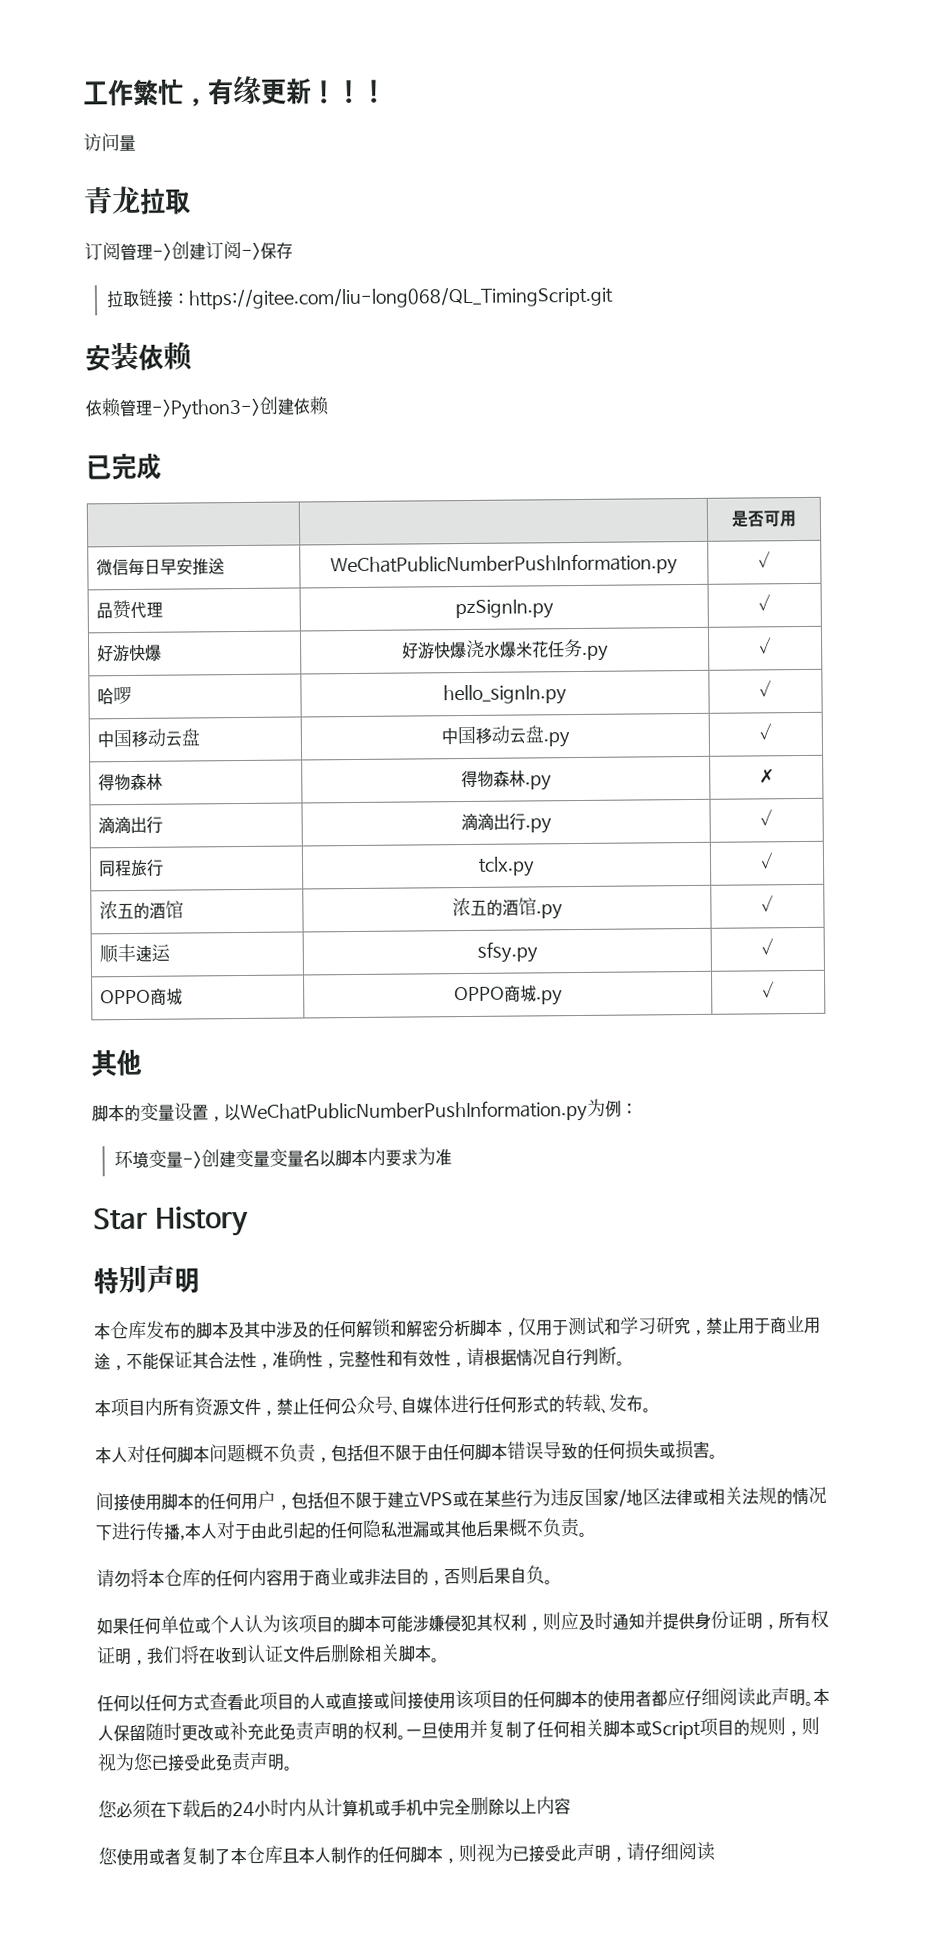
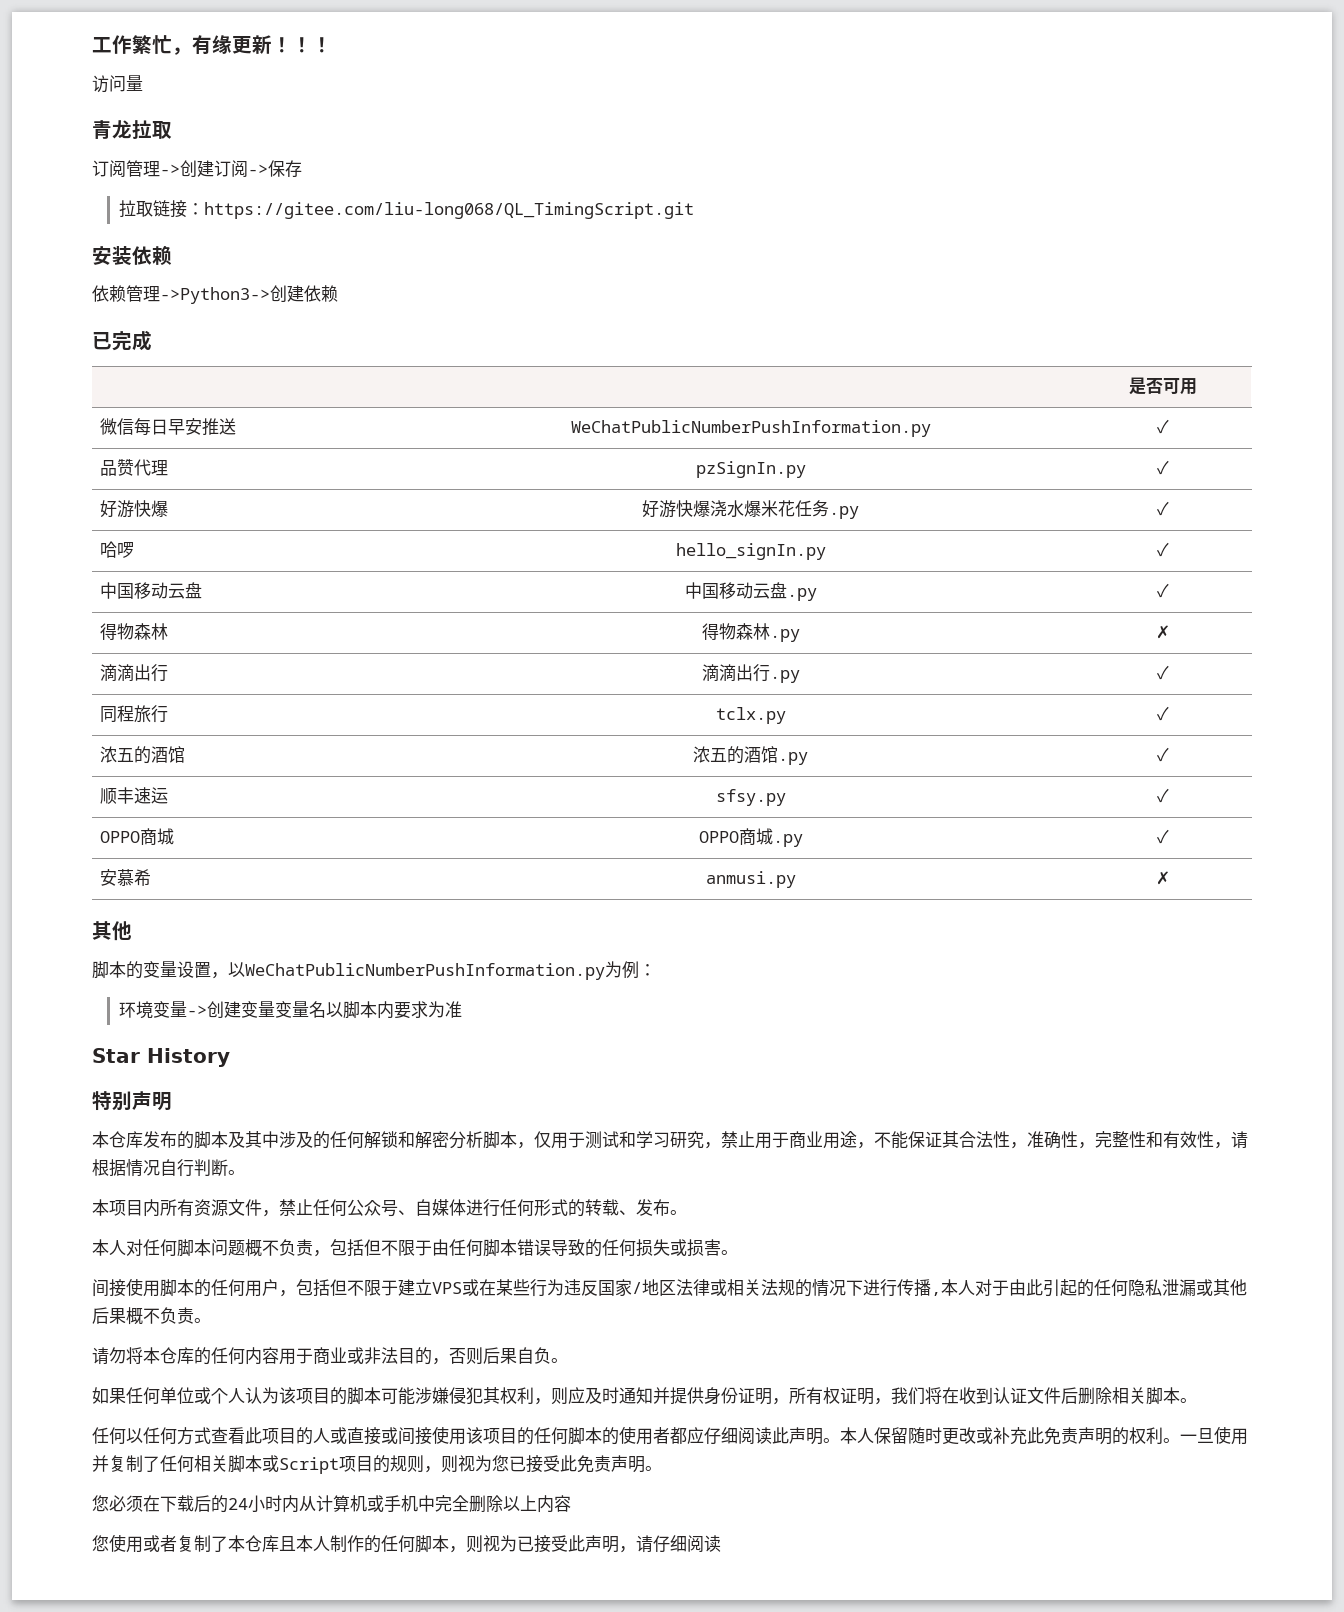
(775, 989) none -> [100,869,152,886] [705,871,796,888] [1156,871,1170,885] // 安慕希 | anmusi.py | ✗

